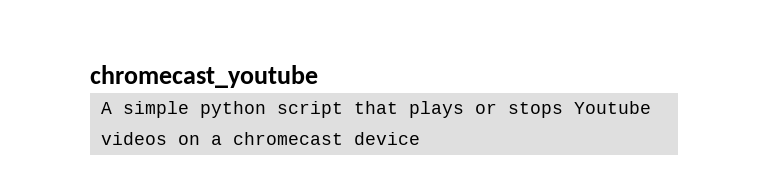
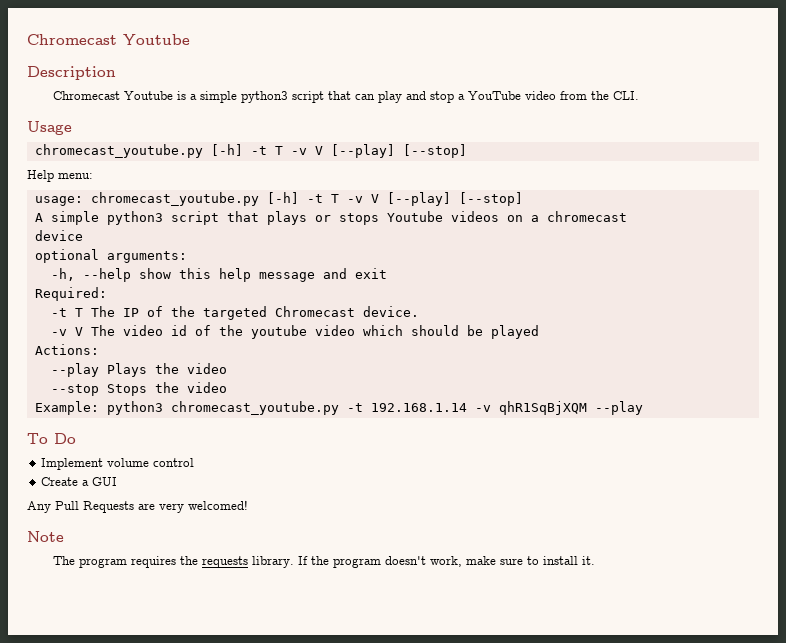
[90,65,318,88] chromecast_youtube -> [27,34,190,45] [27,66,116,80] [53,91,640,103] [27,121,72,135] [34,144,467,158] [27,170,93,182] [34,192,523,206] Chromecast Youtube // Description // Chromecast Youtube is a simple python3 script that can play and stop a YouTube video from the CLI. // Usage // chromecast_youtube.py [-h] -t T -v V [--play] [--stop] // Help menu: // usage: chromecast_youtube.py [-h] -t T -v V [--play] [--stop]
[200,101,267,118] python -> [106,211,163,225] python3
(344, 138) none -> (627, 216) //
(421, 138) none -> [34,249,187,263] [50,268,387,282] [34,287,107,301] [50,306,419,320] [50,325,539,339] [34,344,99,355] [50,363,227,377] [50,382,227,396] [34,401,643,415] [27,433,76,444] [41,458,195,470] [41,477,118,486] [27,500,248,513] [27,531,64,542] [53,556,596,568] // optional arguments: // -h, --help show this help message and exit // Required: // -t T The IP of the targeted Chromecast device. // -v V The video id of the youtube video which should be played // Actions: // --play Plays the video // --stop Stops the video // Example: python3 chromecast_youtube.py -t 192.168.1.14 -v qhR1SqBjXQM --play // To Do // Implement volume control // Create a GUI // Any Pull Requests are very welcomed! // Note // The program requires the requests library. If the program doesn't work, make sure to install it.

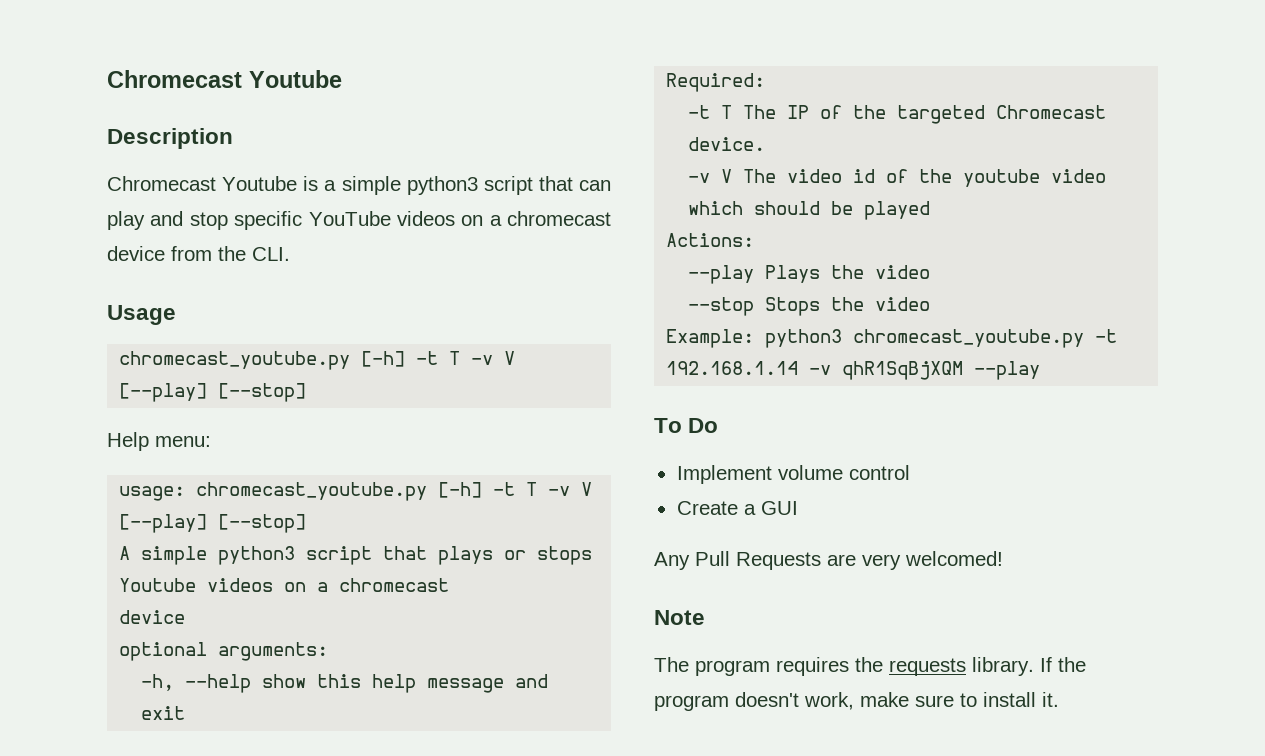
[458,91,557,100] a YouTube video -> [234,211,611,230] [107,246,165,261] specific YouTube videos on a chromecast device

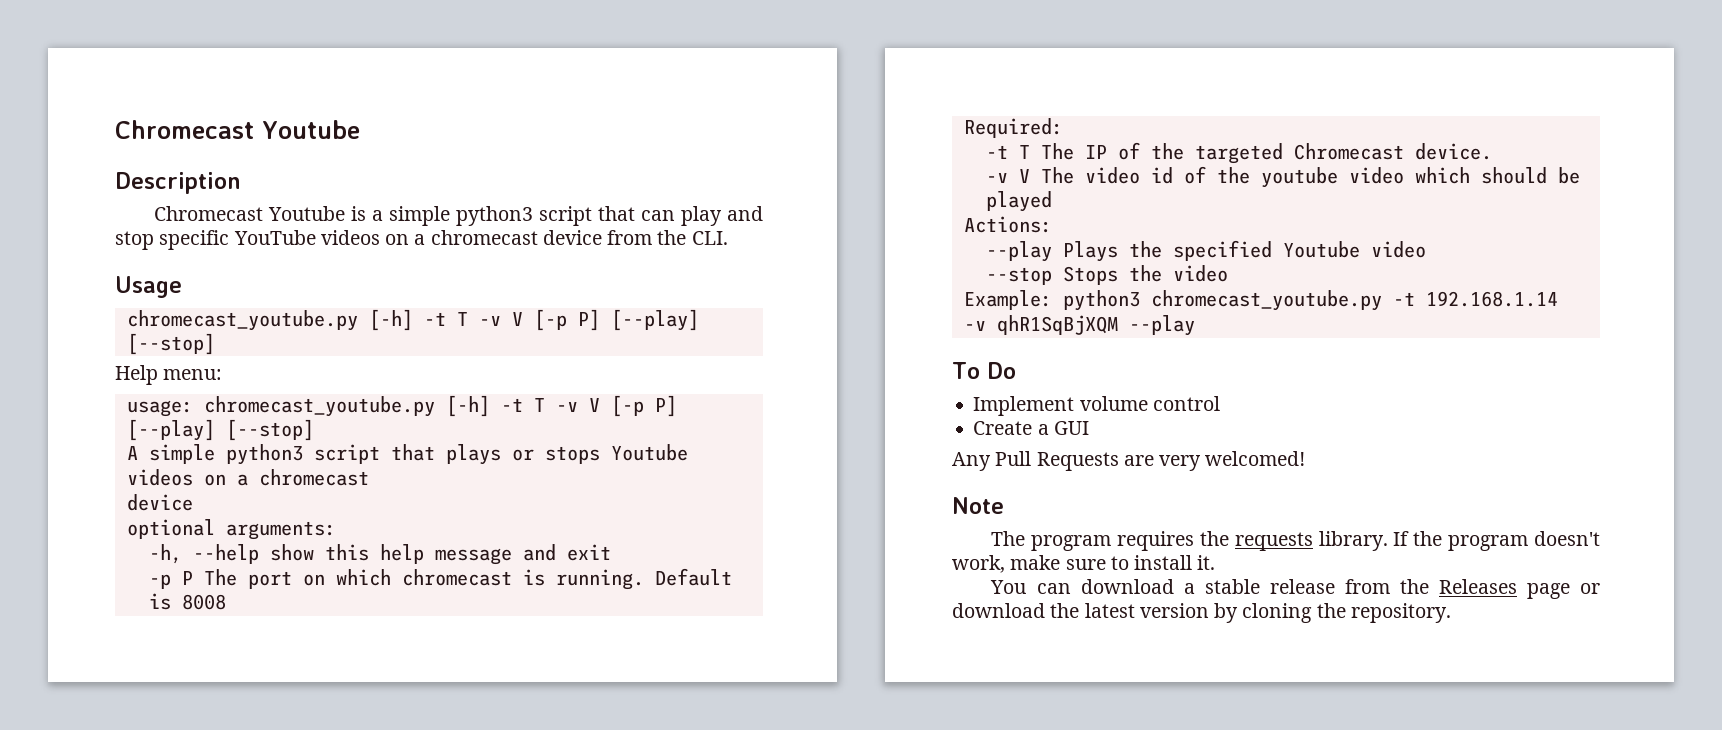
(516, 358) none -> [533,309,600,331] [-p P]
(593, 489) none -> [610,395,677,417] [-p P]
(186, 713) none -> [148,568,732,590] [148,593,226,610] // -p P The port on which chromecast is running. Default is 8008
(865, 272) none -> [1172,240,1360,261] specified Youtube
(1059, 699) none -> [990,579,1600,599] [952,603,1451,623] // You can download a stable release from the Releases page or download the latest version by cloning the repository.

